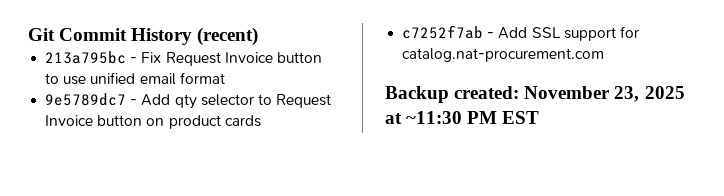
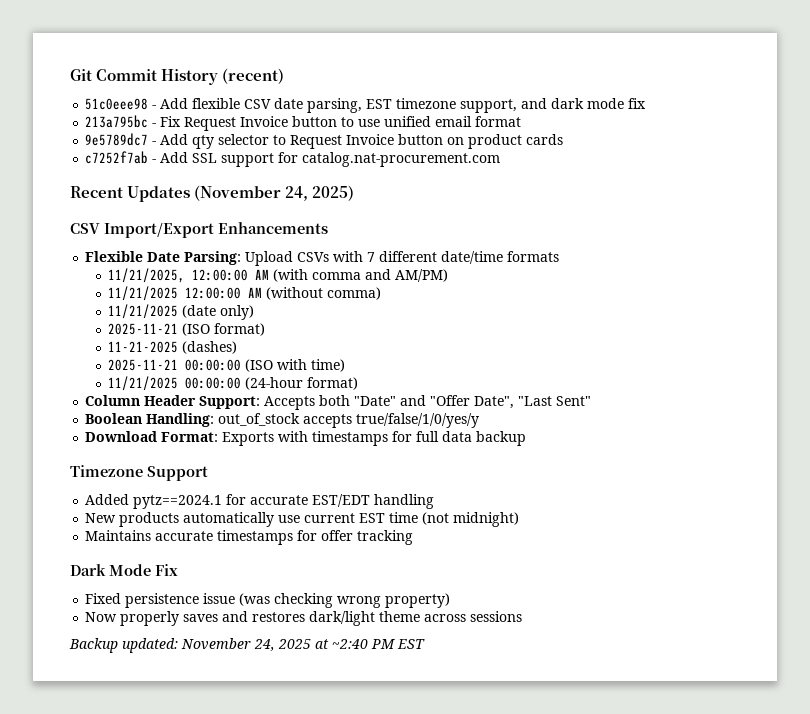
(259, 36) none -> [85,98,647,113] // 51c0eee98 - Add flexible CSV date parsing, EST timezone support, and dark mode fix
[385,86,640,103] Backup created: November 23, -> [70,185,355,202] [70,222,328,238] [85,251,560,266] [108,268,449,283] [108,286,382,301] [108,304,255,320] [108,323,266,336] [108,341,238,354] [108,359,346,372] [108,376,359,391] [85,395,592,410] [85,413,480,428] [85,431,527,446] [70,465,208,481] [85,494,435,509] [85,512,520,527] [85,530,414,545] [70,564,178,576] [85,593,451,608] [85,611,523,626] [69,638,275,653] Recent Updates (November 24, 2025) // CSV Import/Export Enhancements // Flexible Date Parsing: Upload CSVs with 7 different date/time formats // 11/21/2025, 12:00:00 AM (with comma and AM/PM) // 11/21/2025 12:00:00 AM (without comma) // 11/21/2025 (date only) // 2025-11-21 (ISO format) // 11-21-2025 (dashes) // 2025-11-21 00:00:00 (ISO with time) // 11/21/2025 00:00:00 (24-hour format) // Column Header Support: Accepts both "Date" and "Offer Date", "Last Sent" // Boolean Handling: out_of_stock accepts true/false/1/0/yes/y // Download Format: Exports with timestamps for full data backup // Timezone Support // Added pytz==2024.1 for accurate EST/EDT handling // New products automatically use current EST time (not midnight) // Maintains accurate timestamps for offer tracking // Dark Mode Fix // Fixed persistence issue (was checking wrong property) // Now properly saves and restores dark/light theme across sessions // Backup updated: November 24,
[406,111,463,124] ~11:30 -> [332,639,368,649] ~2:40

